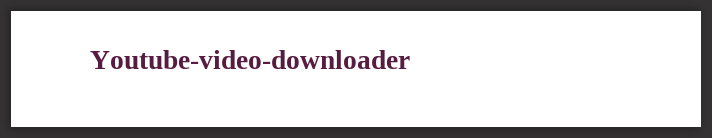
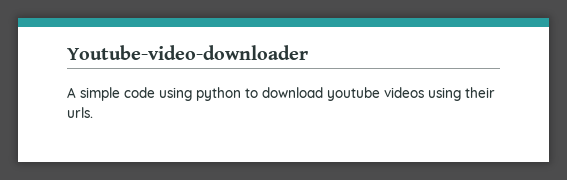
(410, 59) none -> [67,87,495,101] [67,107,93,118] // A simple code using python to download youtube videos using their urls.

